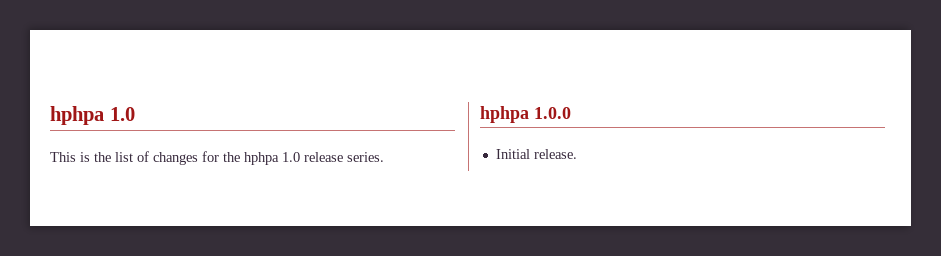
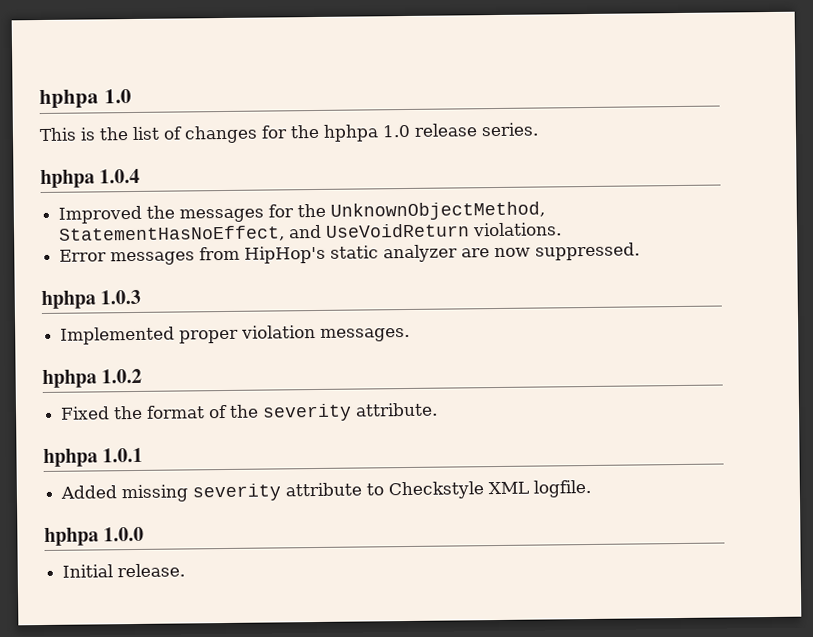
(384, 157) none -> [40,168,141,189] [58,201,546,224] [58,222,563,243] [59,242,641,266] [41,289,142,310] [60,324,411,345] [42,368,143,389] [60,402,439,422] [43,447,144,467] [60,479,592,503] // hphpa 1.0.4 // Improved the messages for the UnknownObjectMethod, StatementHasNoEffect, and UseVoidReturn violations. // Error messages from HipHop's static analyzer are now suppressed. // hphpa 1.0.3 // Implemented proper violation messages. // hphpa 1.0.2 // Fixed the format of the severity attribute. // hphpa 1.0.1 // Added missing severity attribute to Checkstyle XML logfile.

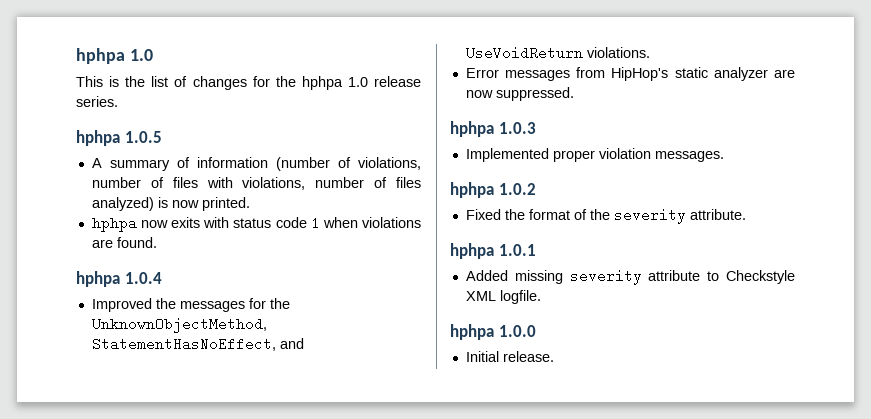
(538, 129) none -> [76,130,162,146] [91,157,421,171] [91,177,421,190] [91,197,250,211] [91,216,421,232] [91,237,157,248] // hphpa 1.0.5 // A summary of information (number of violations, number of files with violations, number of files analyzed) is now printed. // hphpa now exits with status code 1 when violations are found.

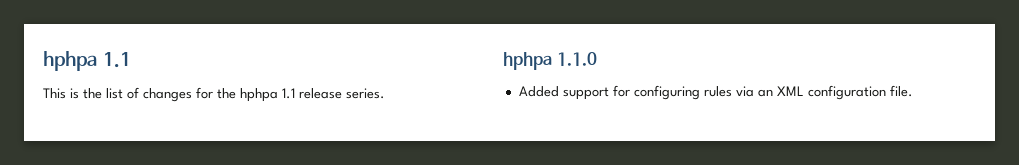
[76,48,153,64] hphpa 1.0 -> [43,51,131,71] hphpa 1.1
[347,77,368,87] 1.0 -> [282,88,295,99] 1.1
[124,131,162,143] [91,157,421,171] [91,177,421,190] [91,197,250,211] [91,216,421,232] [91,237,157,248] [76,271,162,287] [91,298,290,312] [91,317,267,333] [91,337,304,351] [465,46,650,60] [465,67,795,81] [465,87,574,101] [450,121,536,137] [465,148,724,162] [450,182,536,198] [465,208,746,224] [450,243,536,259] [465,269,795,285] [465,290,541,304] [450,324,536,340] [465,351,554,362] 1.0.5 // A summary of information (number of violations, number of files with violations, number of files analyzed) is now printed. // hphpa now exits with status code 1 when violations are found. // hphpa 1.0.4 // Improved the messages for the UnknownObjectMethod, StatementHasNoEffect, and UseVoidReturn violations. // Error messages from HipHop's static analyzer are now suppressed. // hphpa 1.0.3 // Implemented proper violation messages. // hphpa 1.0.2 // Fixed the format of the severity attribute. // hphpa 1.0.1 // Added missing severity attribute to Checkstyle XML logfile. // hphpa 1.0.0 // Initial release. -> [557,52,598,66] [518,85,913,100] 1.1.0 // Added support for configuring rules via an XML configuration file.

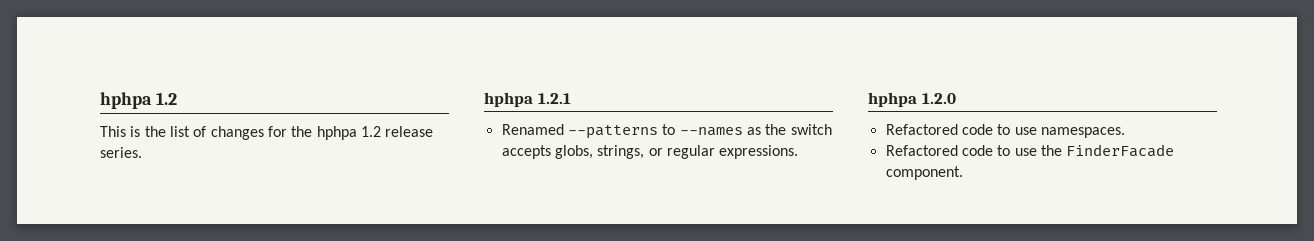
[43,51,131,71] hphpa 1.1 -> [100,92,177,109] hphpa 1.2
[282,88,295,99] 1.1 -> [360,126,381,137] 1.2
[557,52,598,66] [518,85,913,100] 1.1.0 // Added support for configuring rules via an XML configuration file. -> [537,93,571,104] [501,124,832,139] [501,145,799,159] [868,92,956,107] [885,124,1125,138] [885,144,1175,157] [885,166,963,180] 1.2.1 // Renamed --patterns to --names as the switch accepts globs, strings, or regular expressions. // hphpa 1.2.0 // Refactored code to use namespaces. // Refactored code to use the FinderFacade component.

